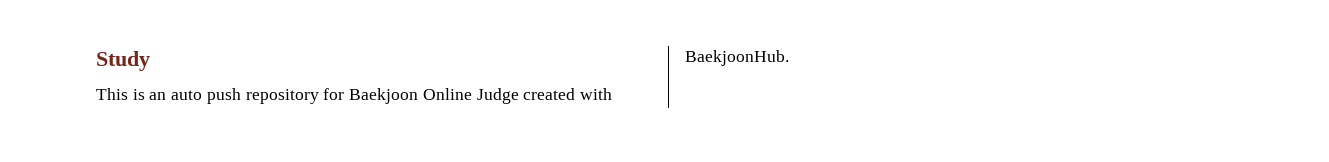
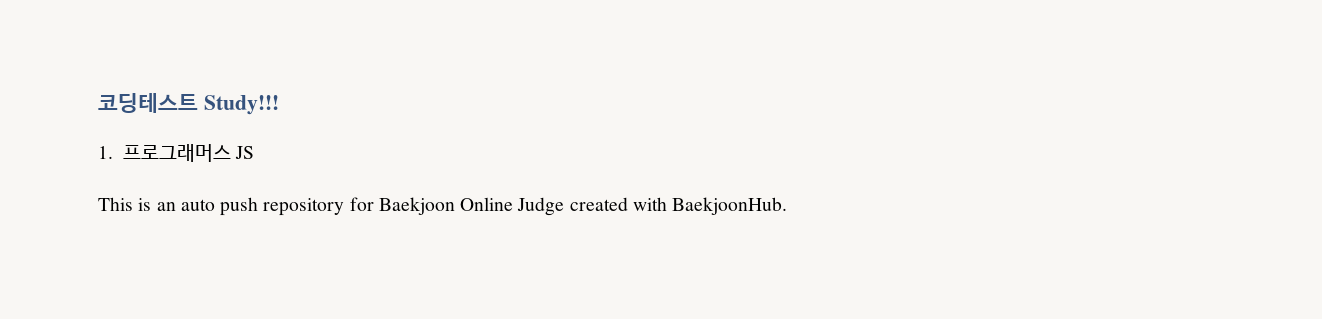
[96,51,150,71] Study -> [98,93,279,115] [98,144,255,162] 코딩테스트 Study!!! // 1. 프로그래머스 JS

